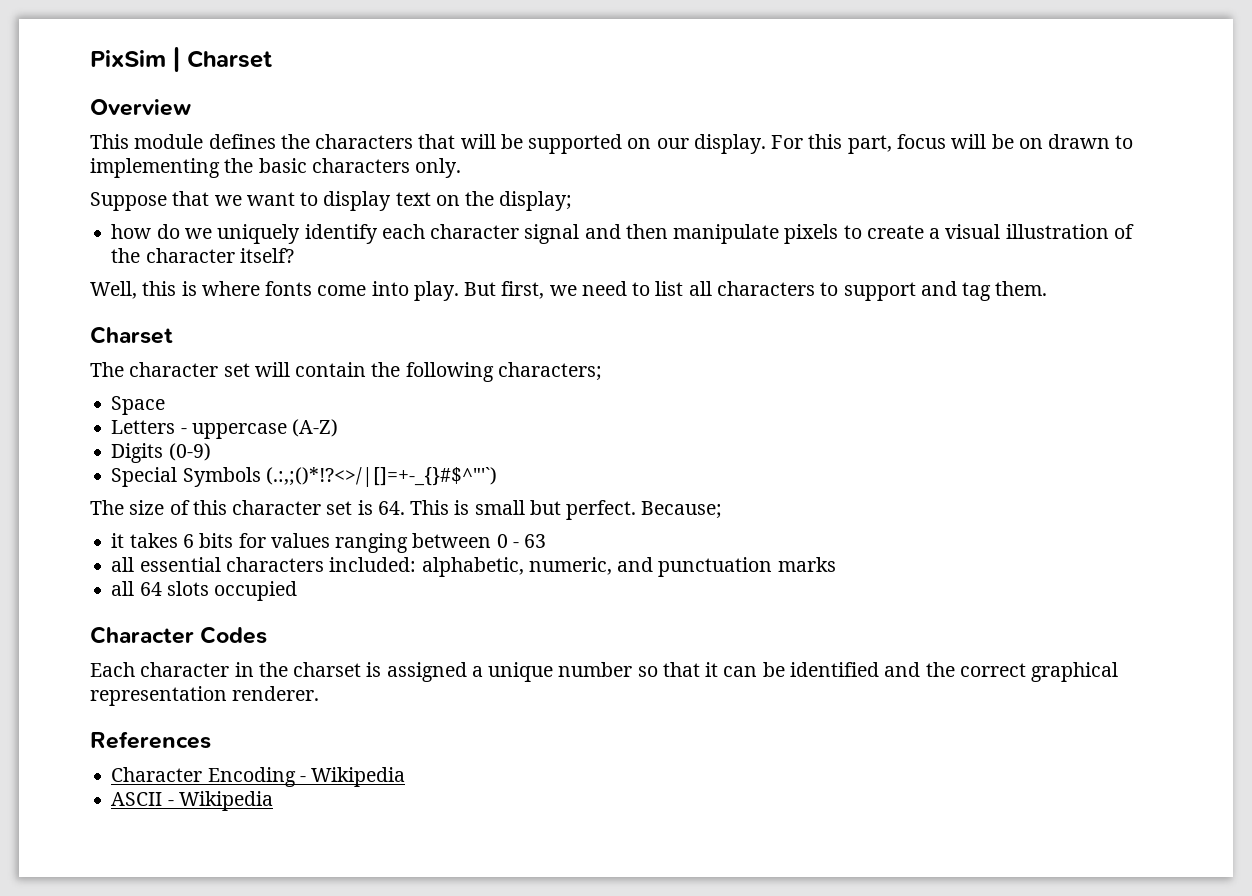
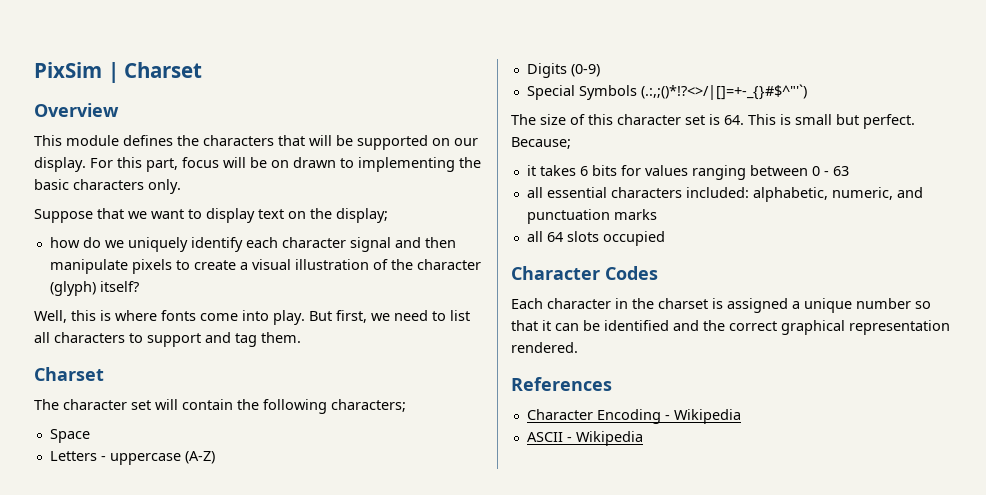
(235, 255) none -> [49,281,96,296] (glyph)
[232,686,320,701] renderer. -> [511,342,578,353] rendered.

